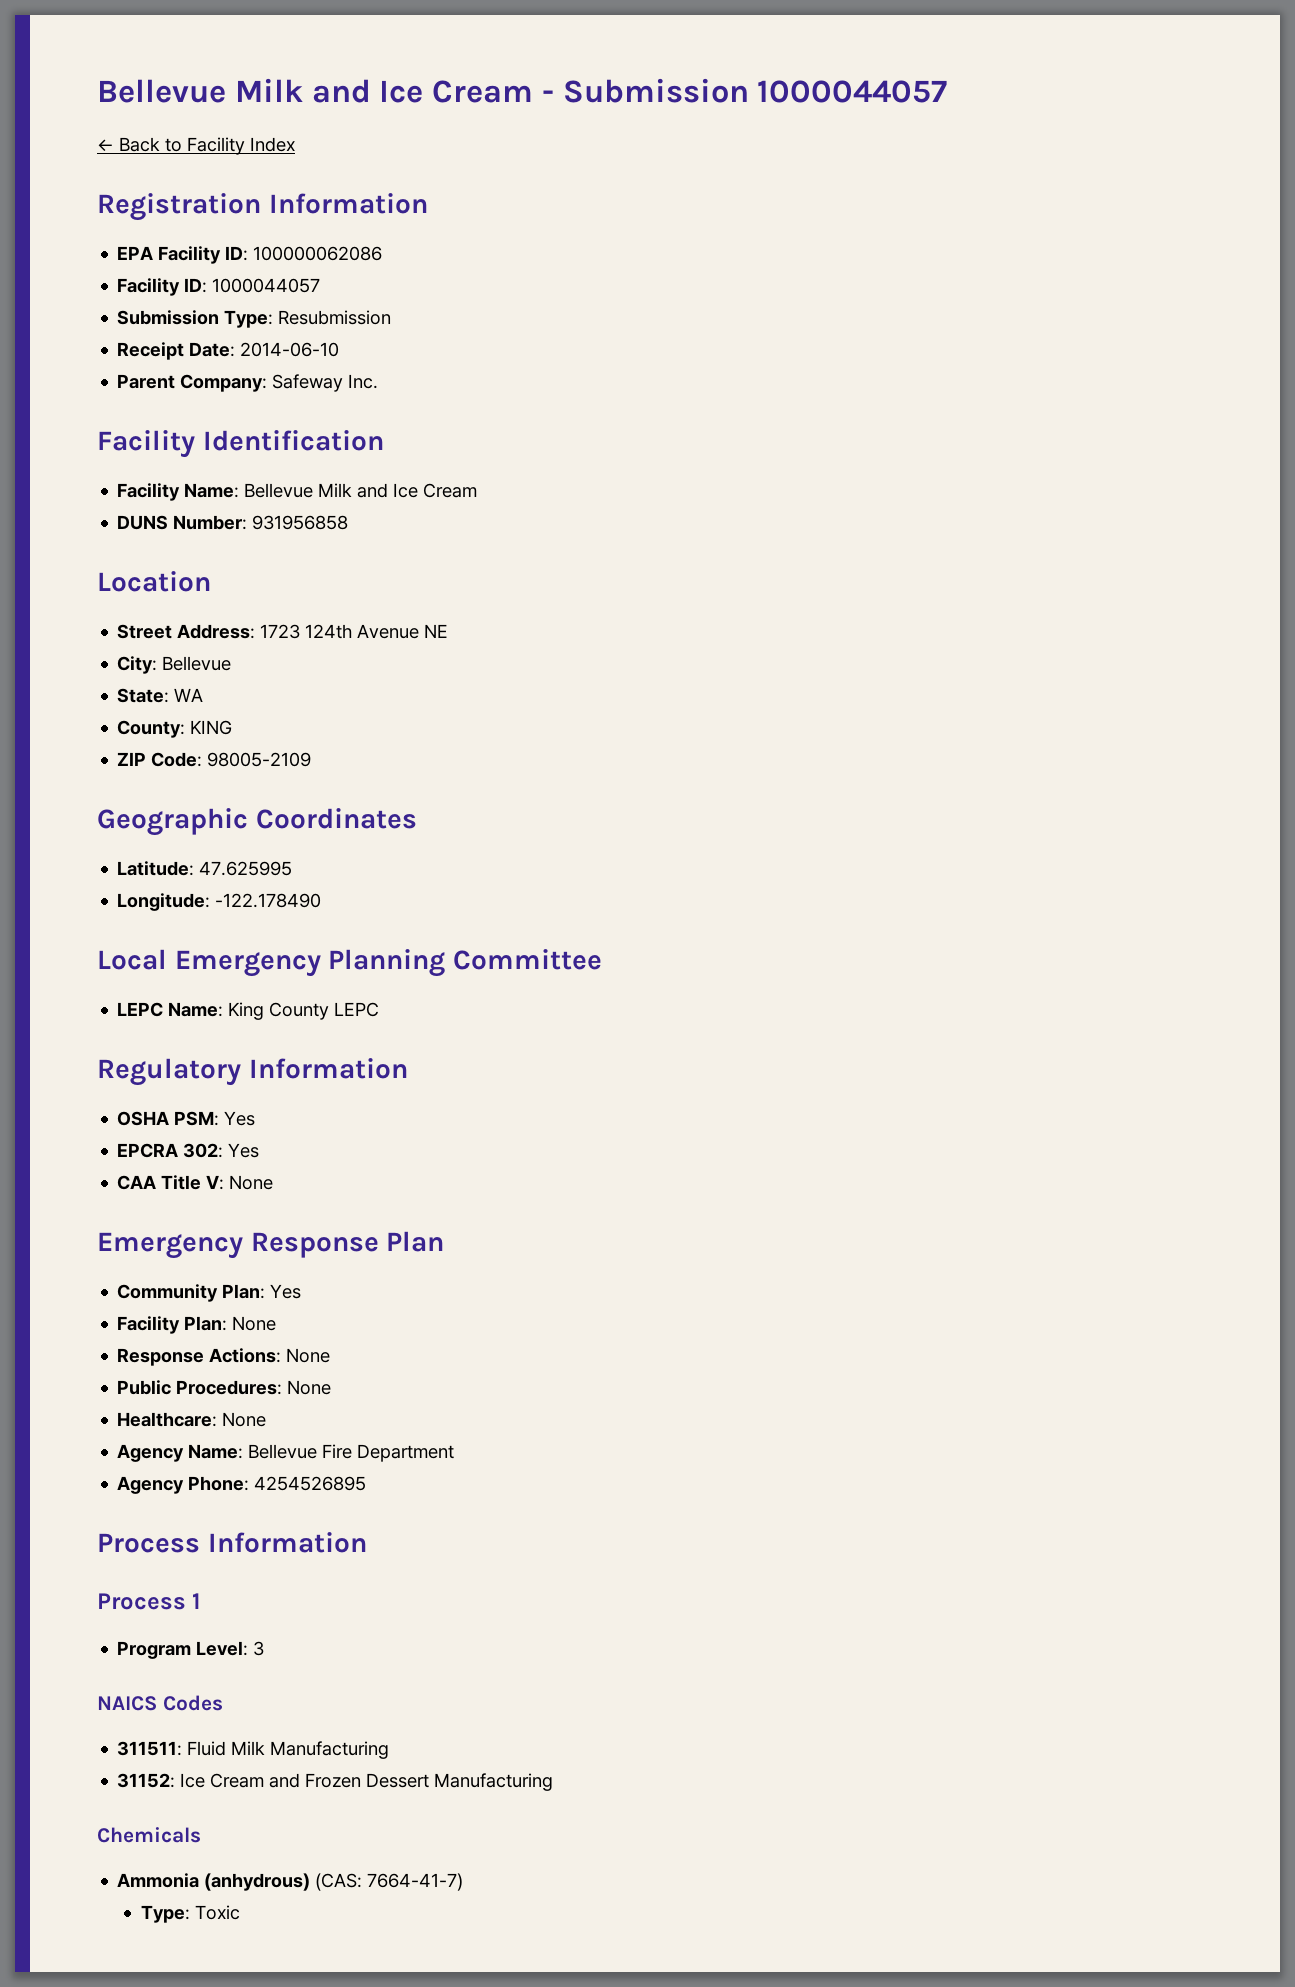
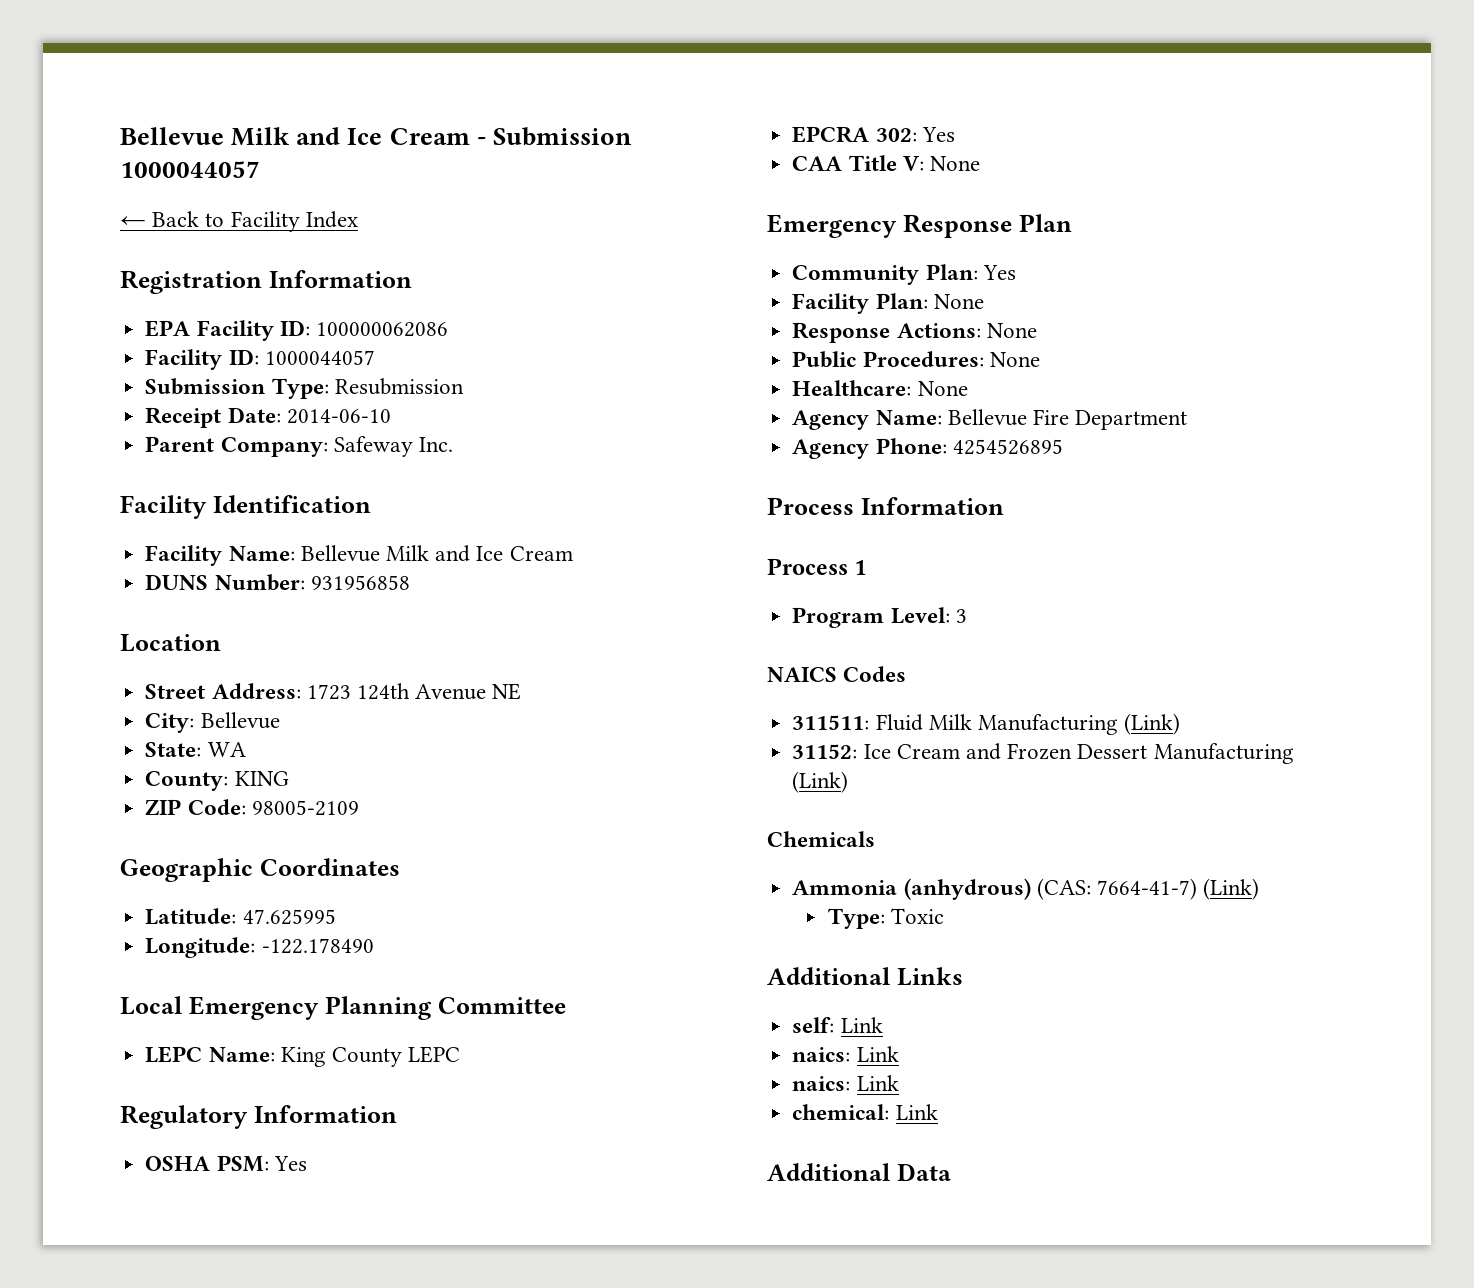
(390, 1750) none -> [1124,713,1181,735] (Link)
(554, 1782) none -> [792,771,849,793] (Link)
(464, 1882) none -> [1203,878,1260,900] (Link)
(240, 1912) none -> [767,967,963,986] [792,1017,883,1033] [792,1046,899,1062] [792,1075,899,1091] [792,1104,938,1120] [767,1163,951,1181] // Additional Links // self: Link // naics: Link // naics: Link // chemical: Link // Additional Data

